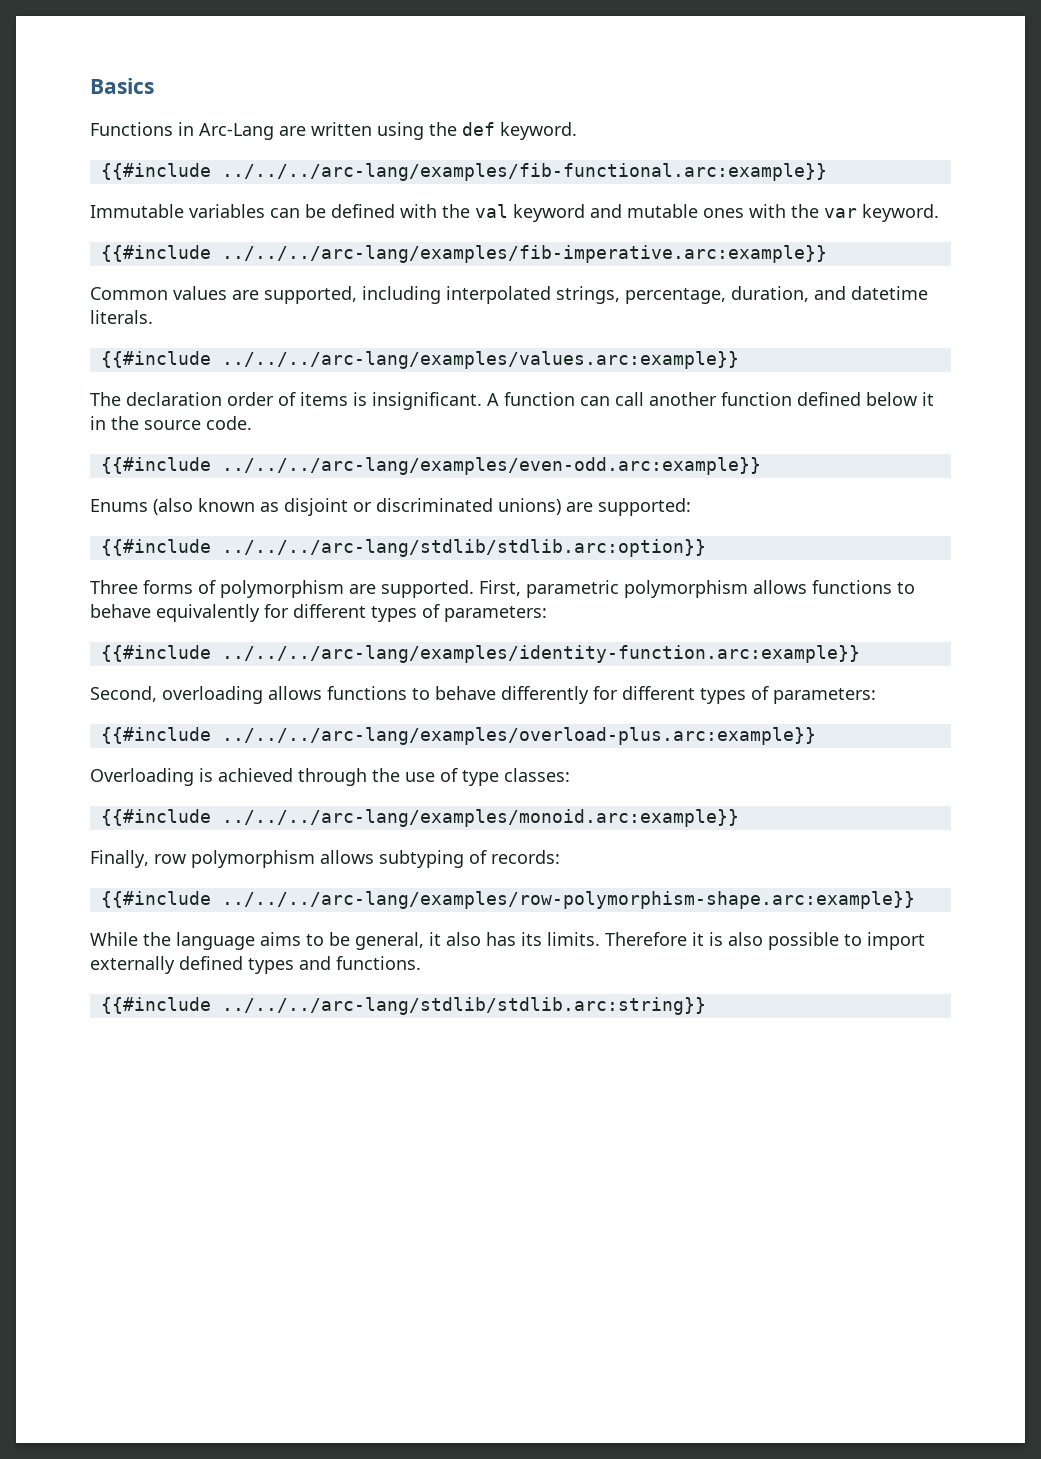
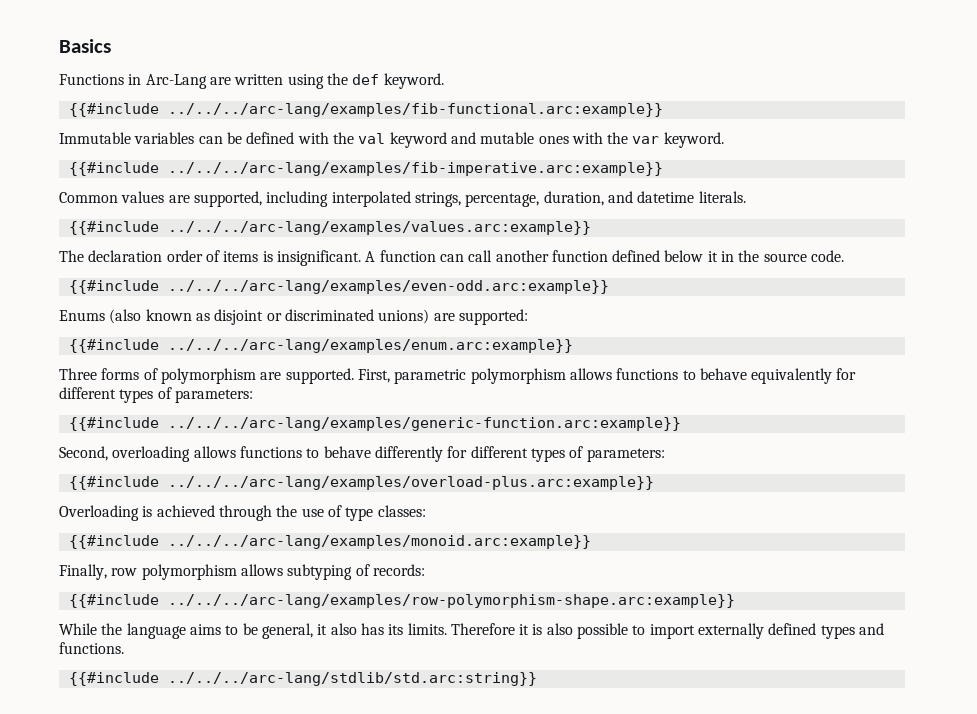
[221,539,706,557] ../../../arc-lang/stdlib/stdlib.arc:option}} -> [167,339,573,353] ../../../arc-lang/examples/enum.arc:example}}
[221,645,860,663] ../../../arc-lang/examples/identity-function.arc:example}} -> [167,417,681,431] ../../../arc-lang/examples/generic-function.arc:example}}
[221,997,706,1015] ../../../arc-lang/stdlib/stdlib.arc:string}} -> [167,672,537,686] ../../../arc-lang/stdlib/std.arc:string}}

